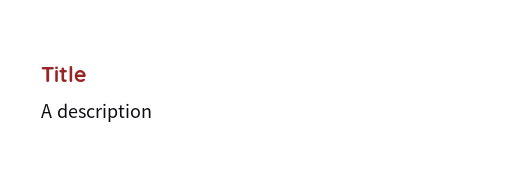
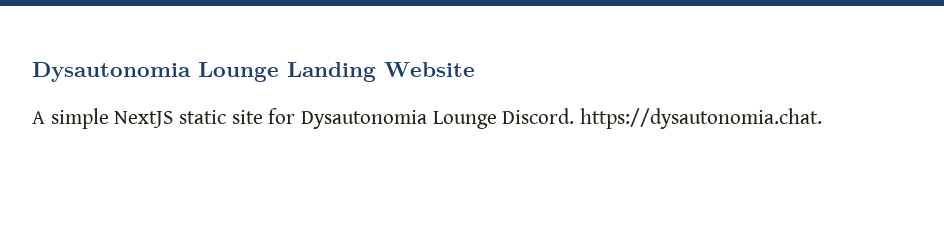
[41,66,86,82] [41,103,152,122] Title // A description -> [32,62,475,82] [32,108,823,129] Dysautonomia Lounge Landing Website // A simple NextJS static site for Dysautonomia Lounge Discord. https://dysautonomia.chat.

